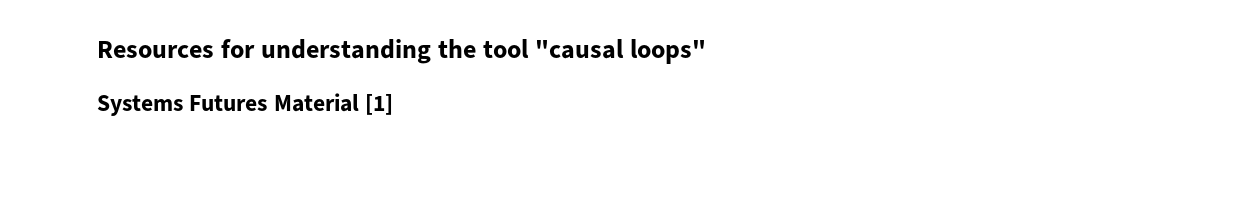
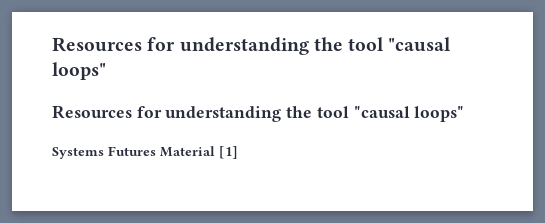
[97,39,707,64] Resources for understanding the tool "causal loops" -> [52,37,452,55] [52,62,106,80] [52,105,465,122] Resources for understanding the tool "causal loops" // Resources for understanding the tool "causal loops"

